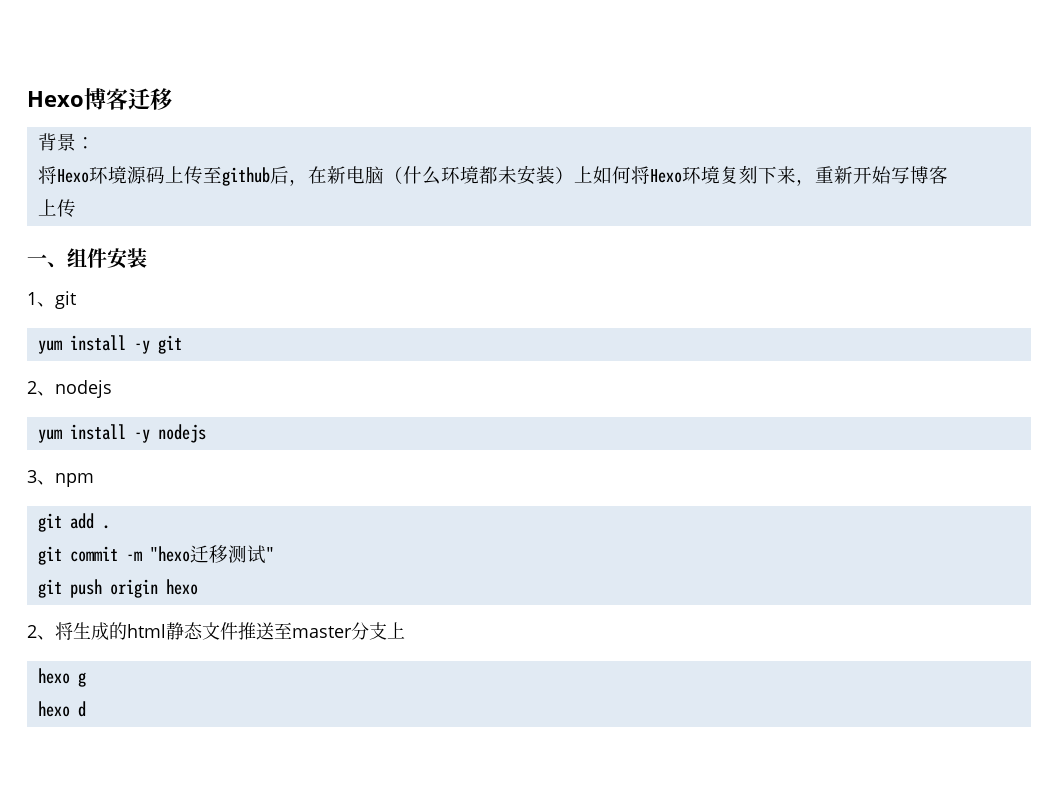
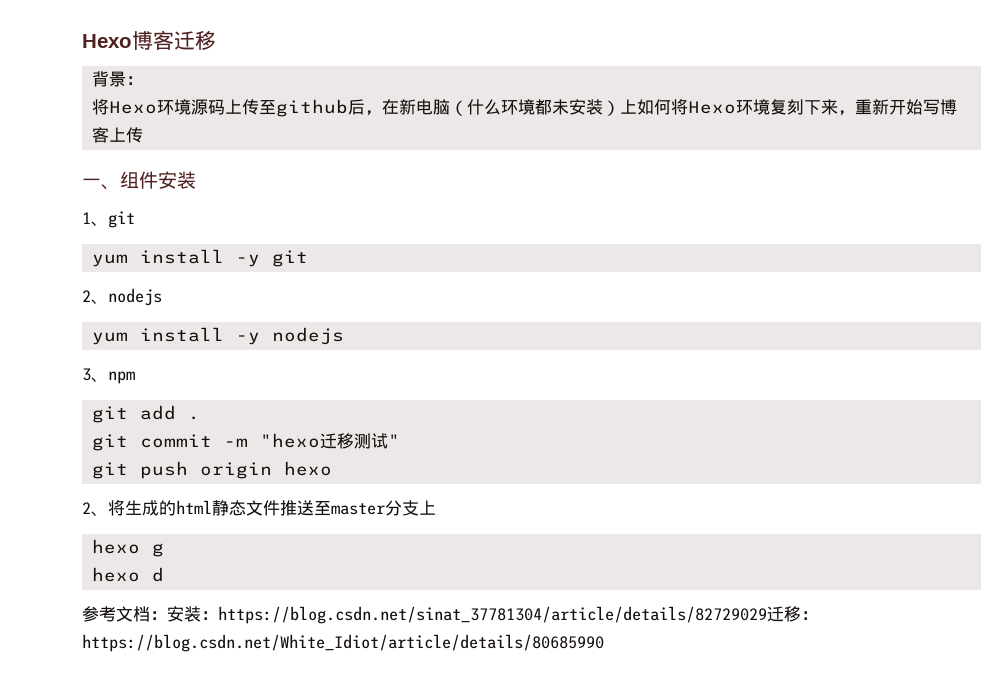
(948, 175) // -> (109, 135) none
(86, 709) none -> [82,606,818,624] [82,634,604,652] // 参考文档：安装：https://blog.csdn.net/sinat_37781304/article/details/82729029迁移：https://blog.csdn.net/White_Idiot/article/details/80685990

